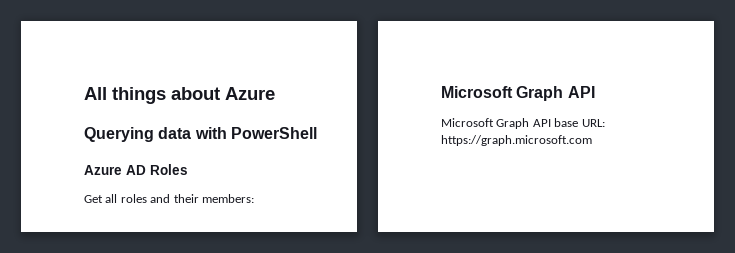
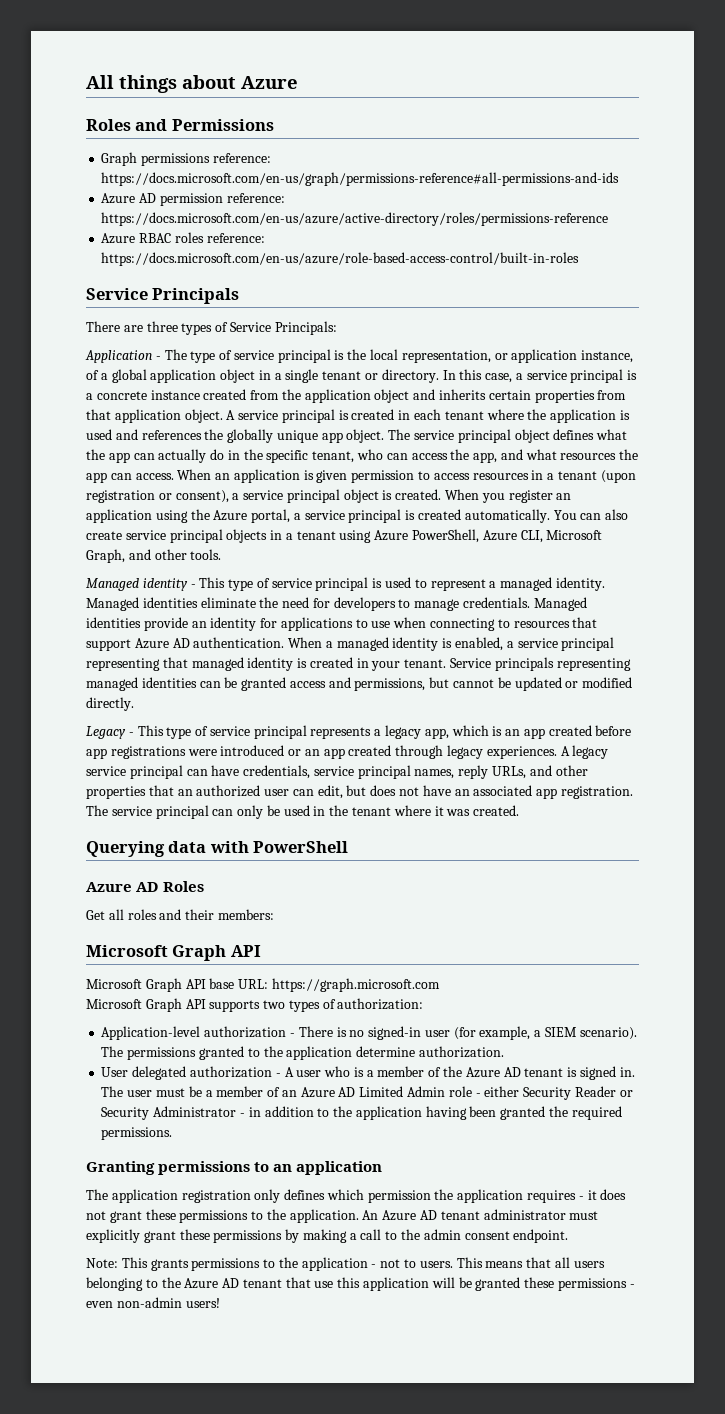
(275, 93) none -> [86,119,274,131] [101,152,271,166] [101,172,620,186] [101,193,285,206] [101,212,609,226] [101,232,265,244] [101,252,580,266] [86,288,240,304] [86,321,337,335] [85,349,634,363] [86,369,638,383] [86,389,627,403] [86,409,630,423] [86,429,628,443] [86,449,639,463] [86,469,636,483] [86,489,572,503] [86,509,629,523] [86,529,603,543] [86,549,222,563] [86,577,605,591] [86,597,587,611] [86,617,598,631] [86,637,615,651] [86,657,631,671] [86,677,633,691] [86,697,134,711] [86,725,632,739] [86,745,609,759] [86,765,588,779] [86,785,633,799] [86,805,520,819] // Roles and Permissions // Graph permissions reference: https://docs.microsoft.com/en-us/graph/permissions-reference#all-permissions-and-ids // Azure AD permission reference: https://docs.microsoft.com/en-us/azure/active-directory/roles/permissions-reference // Azure RBAC roles reference: https://docs.microsoft.com/en-us/azure/role-based-access-control/built-in-roles // Service Principals // There are three types of Service Principals: // Application - The type of service principal is the local representation, or application instance, of a global application object in a single tenant or directory. In this case, a service principal is a concrete instance created from the application object and inherits certain properties from that application object. A service principal is created in each tenant where the application is used and references the globally unique app object. The service principal object defines what the app can actually do in the specific tenant, who can access the app, and what resources the app can access. When an application is given permission to access resources in a tenant (upon registration or consent), a service principal object is created. When you register an application using the Azure portal, a service principal is created automatically. You can also create service principal objects in a tenant using Azure PowerShell, Azure CLI, Microsoft Graph, and other tools. // Managed identity - This type of service principal is used to represent a managed identity. Managed identities eliminate the need for developers to manage credentials. Managed identities provide an identity for applications to use when connecting to resources that support Azure AD authentication. When a managed identity is enabled, a service principal representing that managed identity is created in your tenant. Service principals representing managed identities can be granted access and permissions, but cannot be updated or modified directly. // Legacy - This type of service principal represents a legacy app, which is an app created before app registrations were introduced or an app created through legacy experiences. A legacy service principal can have credentials, service principal names, reply URLs, and other properties that an authorized user can edit, but does not have an associated app registration. The service principal can only be used in the tenant where it was created.
(592, 140) none -> [86,998,424,1012] [101,1026,637,1040] [101,1046,504,1060] [101,1066,635,1080] [101,1086,633,1100] [101,1106,622,1120] [101,1127,173,1140] [86,1161,383,1175] [86,1189,627,1203] [86,1209,599,1223] [86,1229,569,1243] [86,1257,605,1271] [86,1277,635,1291] [86,1297,220,1308] // Microsoft Graph API supports two types of authorization: // Application-level authorization - There is no signed-in user (for example, a SIEM scenario). The permissions granted to the application determine authorization. // User delegated authorization - A user who is a member of the Azure AD tenant is signed in. The user must be a member of an Azure AD Limited Admin role - either Security Reader or Security Administrator - in addition to the application having been granted the required permissions. // Granting permissions to an application // The application registration only defines which permission the application requires - it does not grant these permissions to the application. An Azure AD tenant administrator must explicitly grant these permissions by making a call to the admin consent endpoint. // Note: This grants permissions to the application - not to users. This means that all users belonging to the Azure AD tenant that use this application will be granted these permissions - even non-admin users!

